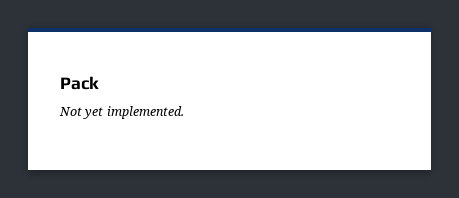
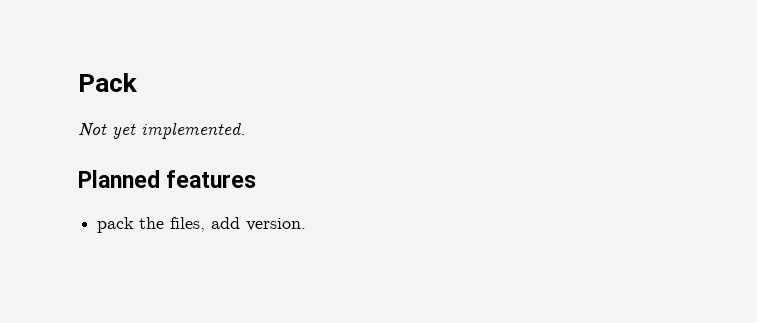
(184, 112) none -> [78,170,257,188] [97,217,307,233] // Planned features // pack the files, add version.

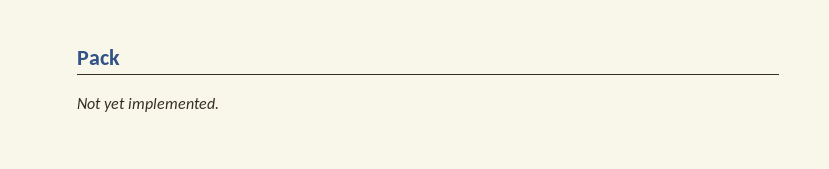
[78,170,257,188] [97,217,307,233] // Planned features // pack the files, add version. -> (220, 105) none

